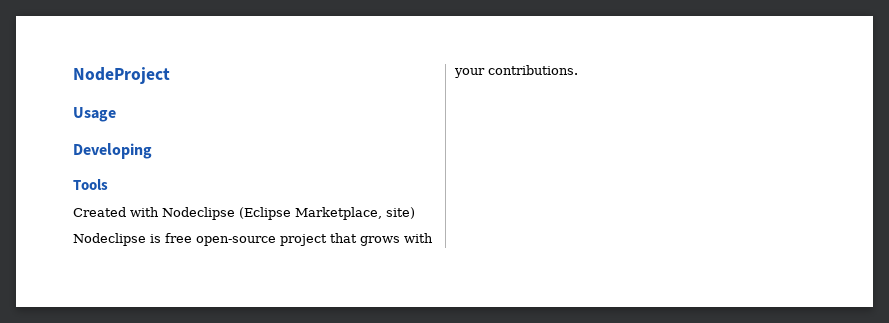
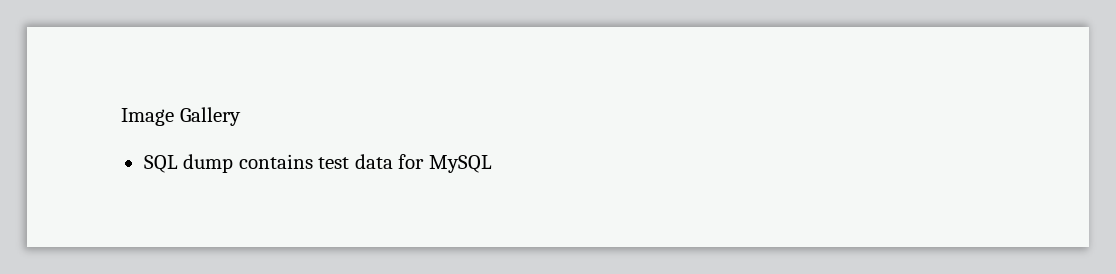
[73,67,170,84] [73,107,116,122] [73,143,152,159] [73,179,108,190] [73,207,415,220] [73,233,433,246] [454,65,578,78] NodeProject // Usage // Developing // Tools // Created with Nodeclipse (Eclipse Marketplace, site) // Nodeclipse is free open-source project that grows with your contributions. -> [121,107,241,126] [143,154,492,173] Image Gallery // SQL dump contains test data for MySQL

